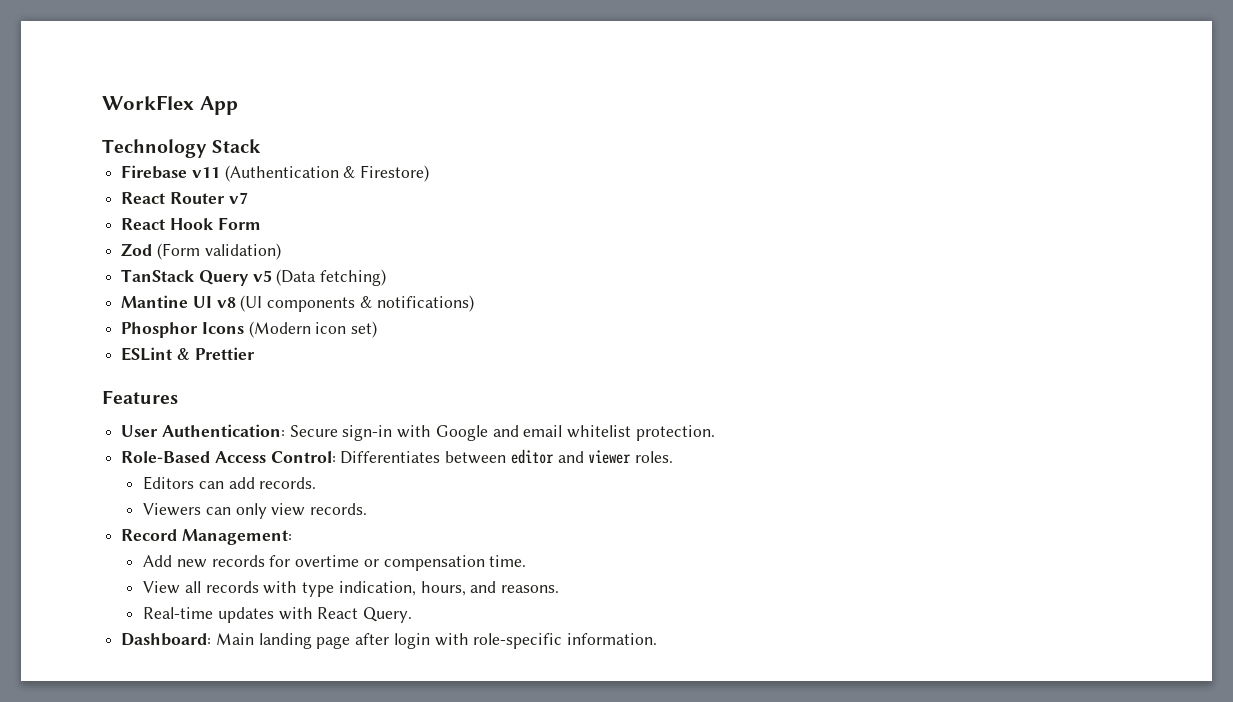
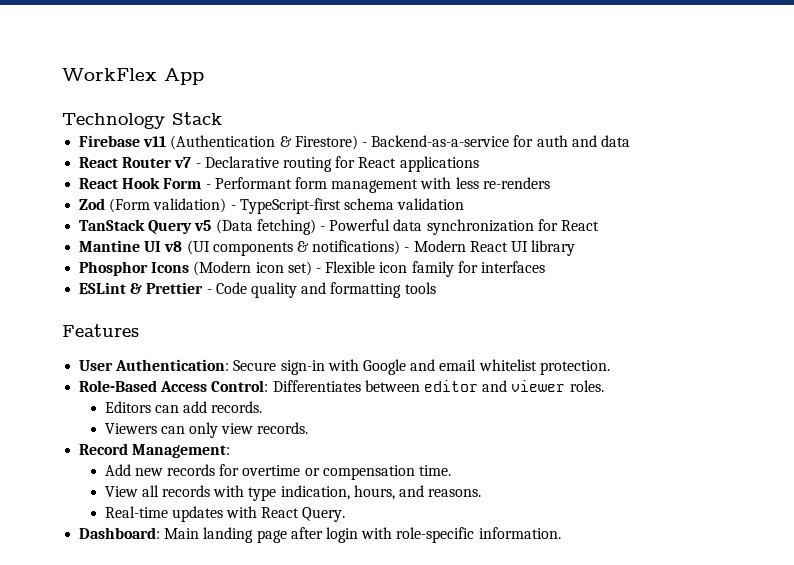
[121,192,248,204] [121,217,261,230] // React Router v7 // React Hook Form -> [361,135,630,147] [79,156,479,172] [79,177,550,193] - Backend-as-a-service for auth and data // React Router v7 - Declarative routing for React applications // React Hook Form - Performant form management with less re-renders
(281, 251) none -> [230,198,465,214] - TypeScript-first schema validation
(387, 277) none -> [319,219,599,235] - Powerful data synchronization for React
(474, 303) none -> [404,240,576,256] - Modern React UI library
[121,347,255,361] // ESLint & Prettier -> [315,261,545,277] [79,282,436,298] - Flexible icon family for interfaces // ESLint & Prettier - Code quality and formatting tools

